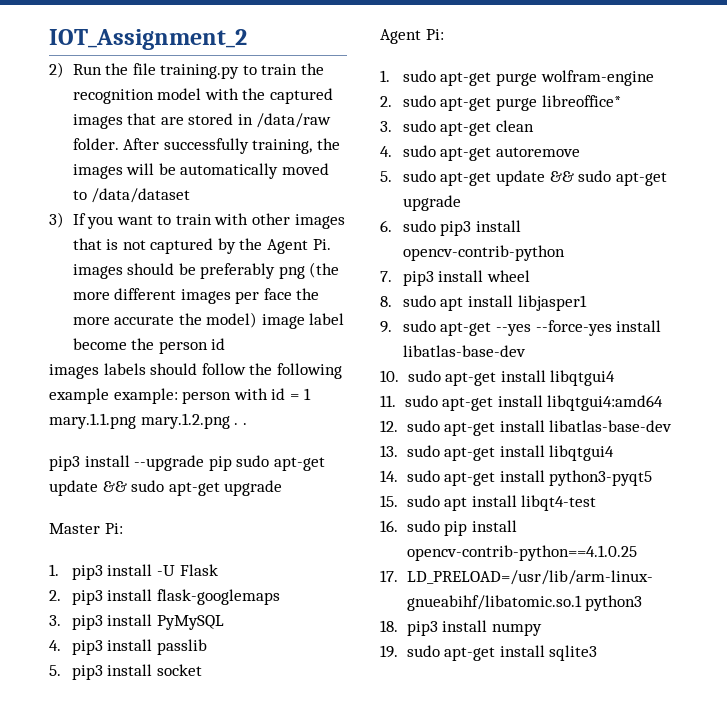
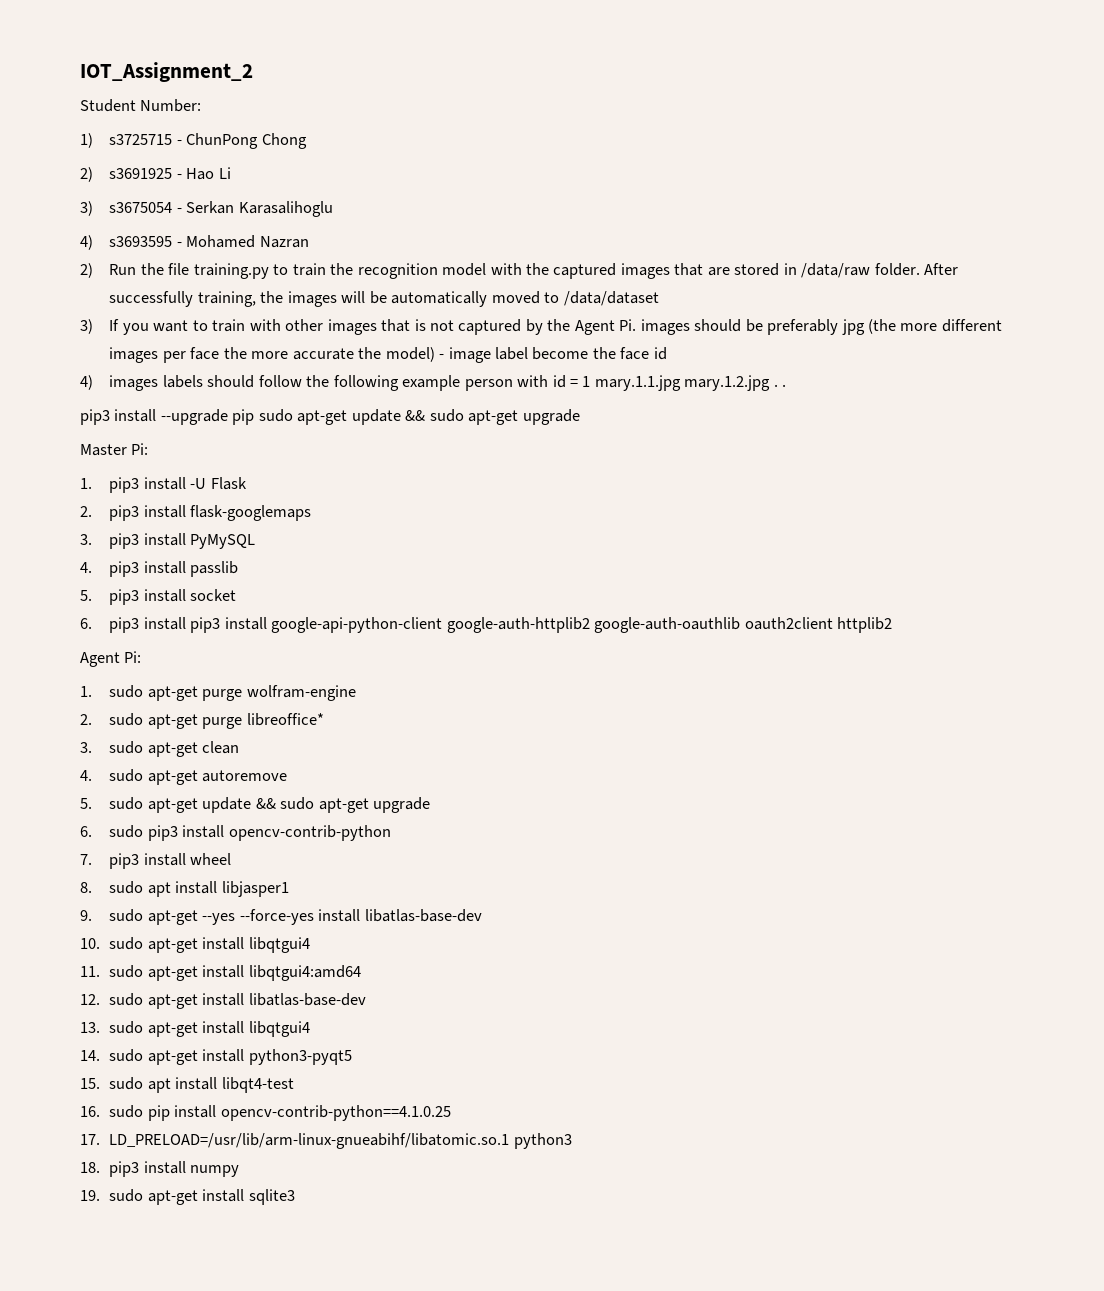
(247, 39) none -> [80,99,202,112] [80,133,307,149] [80,167,231,182] [80,201,333,217] [80,235,309,250] // Student Number: // 1) s3725715 - ChunPong Chong // 2) s3691925 - Hao Li // 3) s3675054 - Serkan Karasalihoglu // 4) s3693595 - Mohamed Nazran
[278,266,305,279] png -> [841,319,865,335] jpg
(258, 320) none -> [439,354,445,359] -
[158,341,208,354] person -> [620,347,650,360] face
(226, 344) none -> [80,375,93,390] 4)
[113,388,178,404] example: -> (461, 383) none
[49,413,230,429] mary.1.1.png mary.1.2.png -> [594,375,771,391] mary.1.1.jpg mary.1.2.jpg
(202, 670) none -> [80,617,893,633] // 6. pip3 install pip3 install google-api-python-client google-auth-httplib2 google-auth-oauthlib oauth2client httplib2

